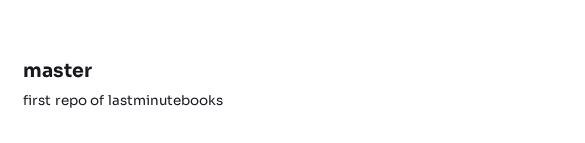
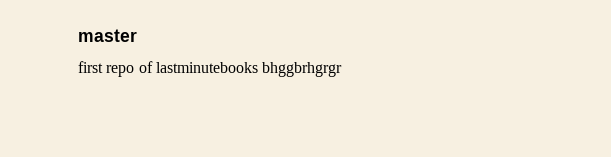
(223, 100) none -> [262,62,343,77] bhggbrhgrgr

